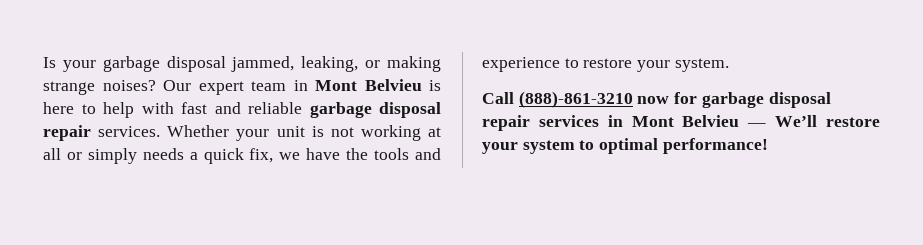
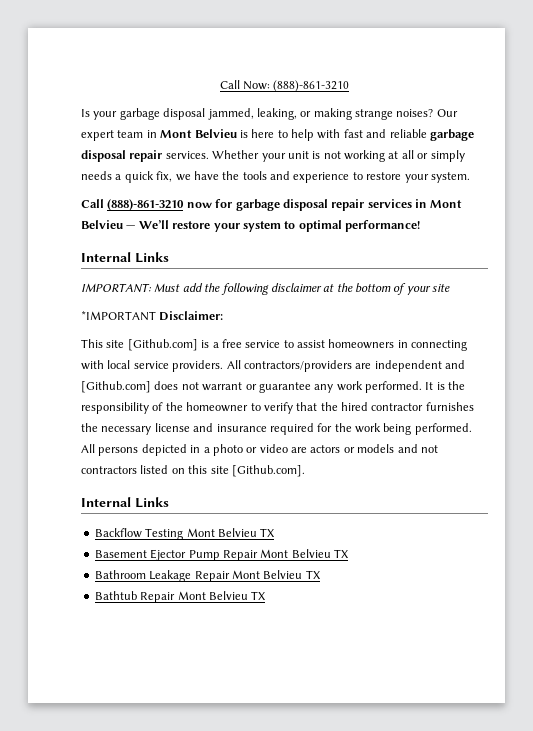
(43, 62) none -> [219,80,350,92] Call Now: (888)-861-3210 //
(768, 146) none -> [81,252,169,263] [81,283,451,295] [81,311,224,321] [81,339,468,351] [81,360,465,372] [81,381,466,393] [81,402,474,414] [81,423,472,435] [81,444,438,456] [81,465,305,477] [81,497,169,508] [94,528,276,540] [94,549,349,561] [94,570,321,582] [94,591,267,603] // Internal Links // IMPORTANT: Must add the following disclaimer at the bottom of your site // *IMPORTANT Disclaimer: // This site [Github.com] is a free service to assist homeowners in connecting with local service providers. All contractors/providers are independent and [Github.com] does not warrant or guarantee any work performed. It is the responsibility of the homeowner to verify that the hired contractor furnishes the necessary license and insurance required for the work being performed. All persons depicted in a photo or video are actors or models and not contractors listed on this site [Github.com]. // Internal Links // Backflow Testing Mont Belvieu TX // Basement Ejector Pump Repair Mont Belvieu TX // Bathroom Leakage Repair Mont Belvieu TX // Bathtub Repair Mont Belvieu TX

